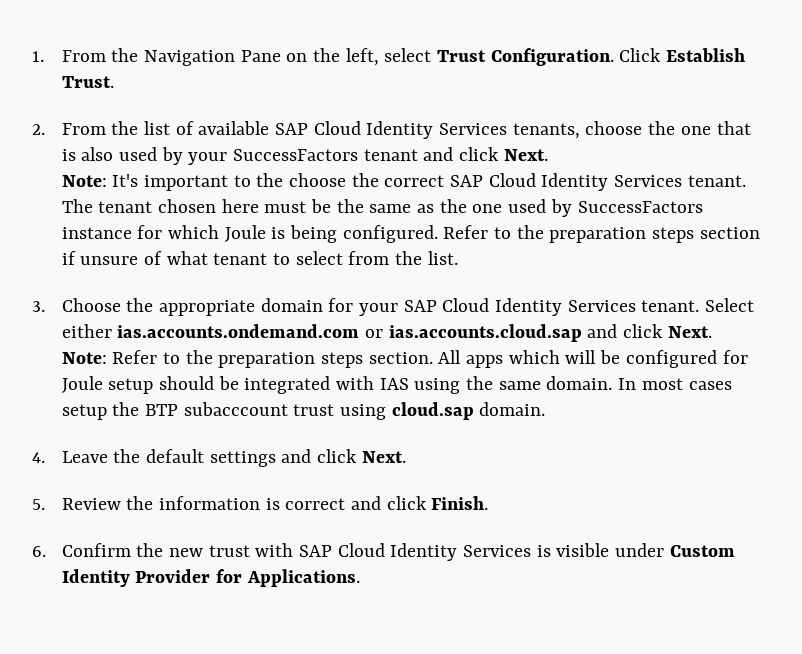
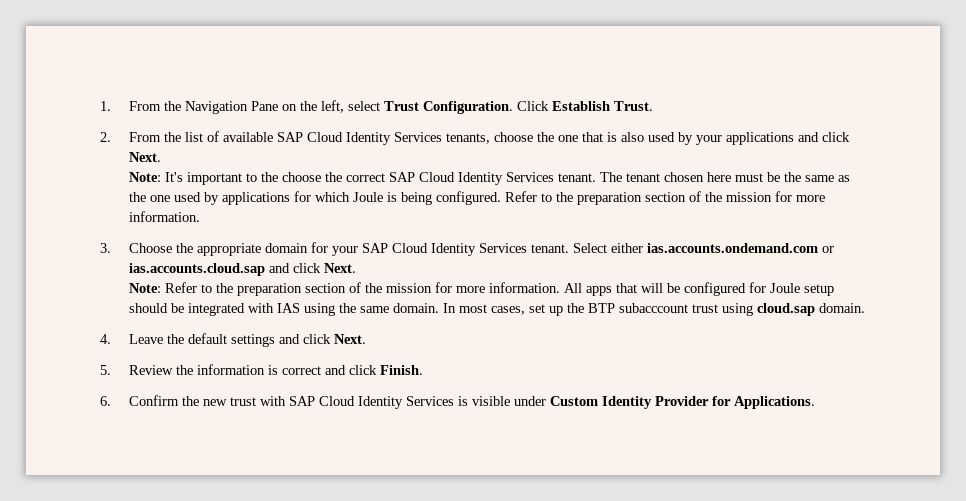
[233,149,418,161] SuccessFactors tenant -> [725,132,794,145] applications
[577,201,703,213] [61,227,132,239] SuccessFactors instance -> [221,192,290,205] applications
[652,227,760,243] [61,251,458,265] steps section if unsure of what tenant to select from the list. -> [644,191,825,202] [128,211,200,222] section of the mission for more information.
[321,352,433,368] steps section. -> [304,282,560,293] section of the mission for more information.
[508,350,560,364] which -> [615,283,637,293] that
[688,381,732,390] [61,404,107,420] cases setup -> [490,304,563,316] cases, set up

